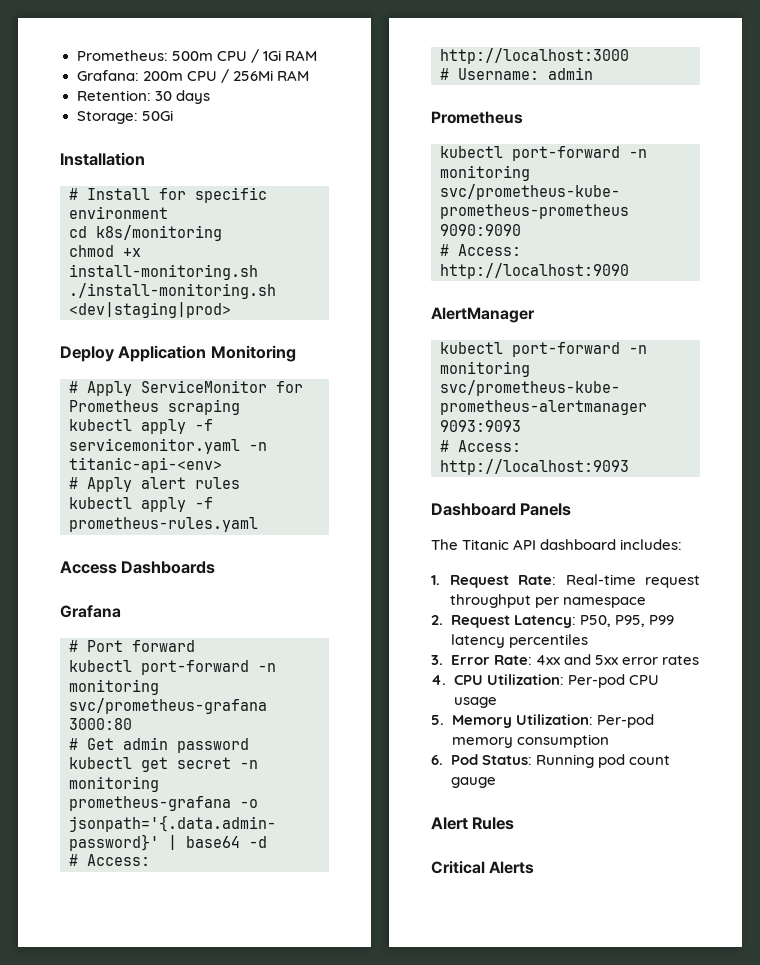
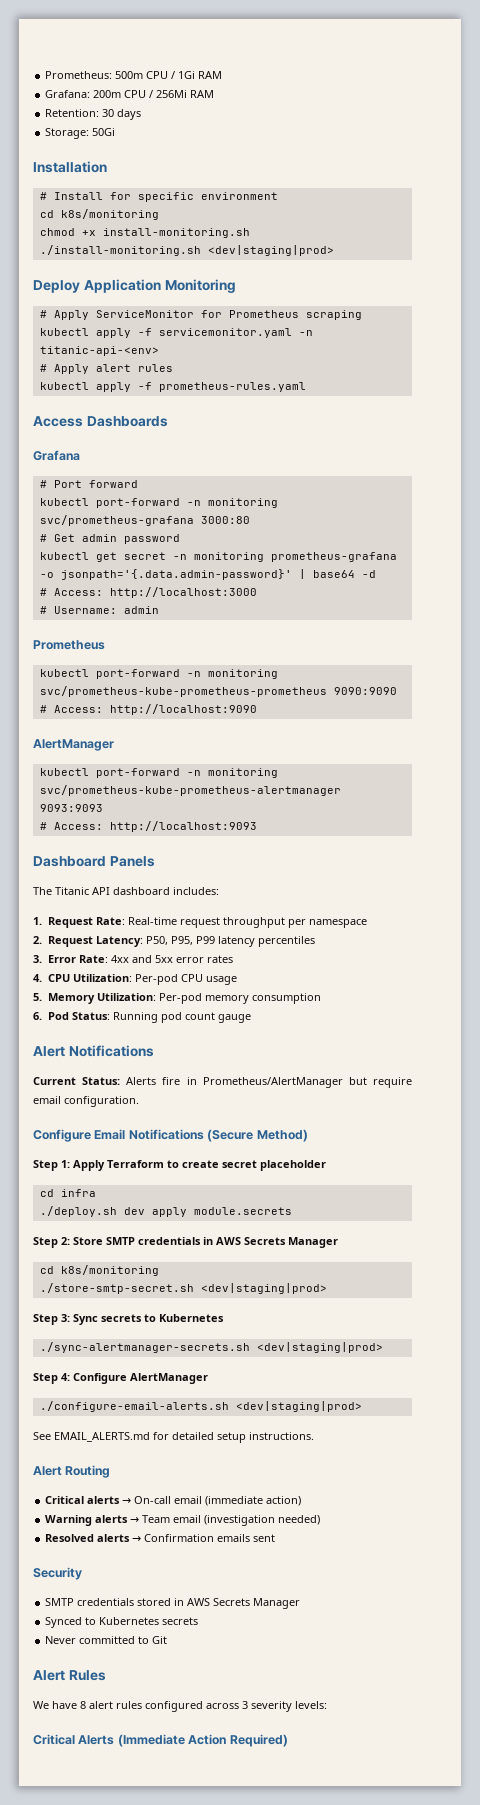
[472,817,515,830] Rules -> [68,1045,154,1057] [33,1077,412,1088] [33,1096,139,1107] [33,1129,308,1142] [33,1160,326,1171] [39,1189,96,1197] [39,1206,292,1217] [33,1237,338,1248] [39,1265,159,1276] [39,1283,327,1294] [33,1314,224,1325] [39,1342,383,1353] [33,1373,208,1384] [39,1401,362,1412] [33,1432,314,1443] [33,1465,111,1478] [45,1496,302,1506] [45,1515,321,1526] [45,1534,276,1542] [33,1567,82,1580] [45,1598,301,1609] [45,1617,199,1628] [45,1636,168,1644] [33,1670,106,1681] [33,1701,327,1712] Notifications // Current Status: Alerts fire in Prometheus/AlertManager but require email configuration. // Configure Email Notifications (Secure Method) // Step 1: Apply Terraform to create secret placeholder // cd infra // ./deploy.sh dev apply module.secrets // Step 2: Store SMTP credentials in AWS Secrets Manager // cd k8s/monitoring // ./store-smtp-secret.sh <dev|staging|prod> // Step 3: Sync secrets to Kubernetes // ./sync-alertmanager-secrets.sh <dev|staging|prod> // Step 4: Configure AlertManager // ./configure-email-alerts.sh <dev|staging|prod> // See EMAIL_ALERTS.md for detailed setup instructions. // Alert Routing // Critical alerts → On-call email (immediate action) // Warning alerts → Team email (investigation needed) // Resolved alerts → Confirmation emails sent // Security // SMTP credentials stored in AWS Secrets Manager // Synced to Kubernetes secrets // Never committed to Git // Alert Rules // We have 8 alert rules configured across 3 severity levels:
(535, 867) none -> [117,1734,288,1747] (Immediate Action Required)

